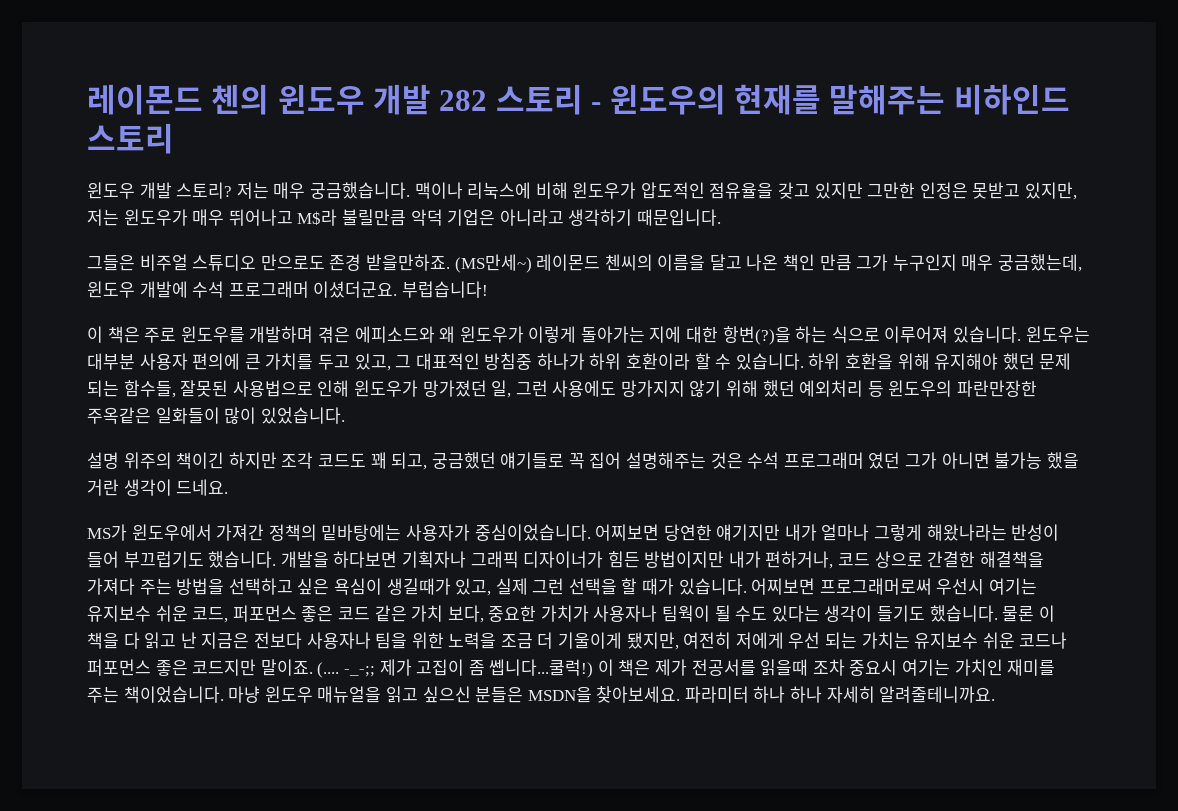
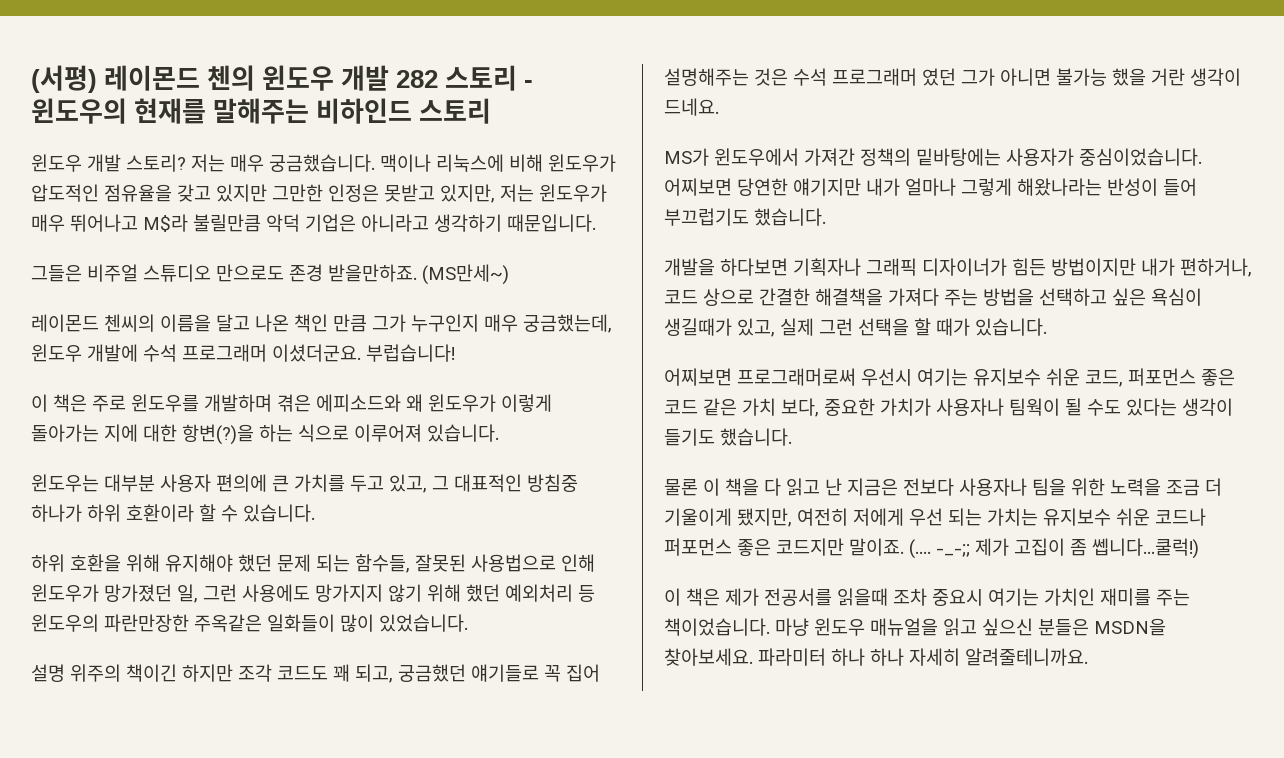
(87, 99) none -> [31,65,97,93] (서평)
(532, 263) none -> (509, 274) //
(1022, 334) none -> (499, 433) //
(804, 361) none -> (315, 513) //
(277, 559) none -> (826, 217) //
(747, 586) none -> (1047, 327) //
(998, 613) none -> (792, 437) //
(594, 668) none -> (1199, 548) //

